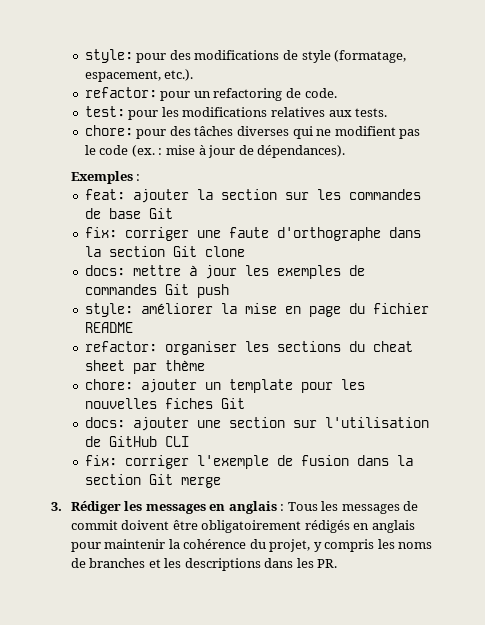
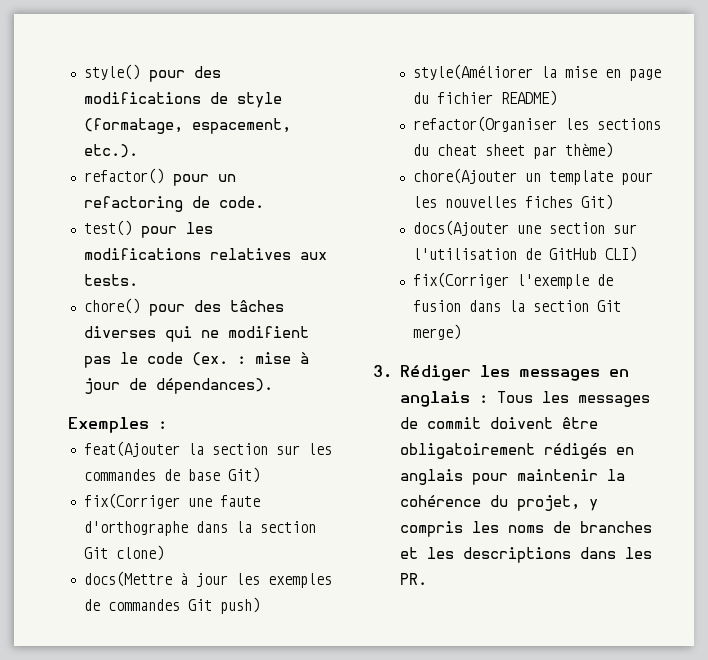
[84,49,133,63] style: -> [84,64,141,80] style()
[84,87,157,98] refactor: -> [84,168,165,184] refactor()
[84,106,125,117] test: -> [84,220,133,236] test()
[84,125,133,136] chore: -> [84,298,141,314] chore()
[84,189,189,203] feat: ajouter -> [84,441,181,457] feat(Ajouter
[148,208,173,219] [84,227,189,241] Git // fix: corriger -> [228,467,261,483] [84,493,181,509] Git) // fix(Corriger
[204,246,245,257] [84,265,181,276] clone // docs: mettre -> [116,545,165,561] [84,571,173,587] clone) // docs(Mettre
[196,284,229,298] [84,303,213,317] push // style: améliorer -> [220,597,261,614] [413,64,534,80] push) // style(Améliorer
[84,322,133,333] [84,341,237,355] README // refactor: organiser -> [501,90,558,106] [413,116,558,132] README) // refactor(Organiser
[164,360,205,371] [84,379,197,393] thème // chore: ajouter -> [565,142,614,158] [413,168,518,184] thème) // chore(Ajouter
[220,398,245,409] [84,417,189,431] Git // docs: ajouter -> [581,194,614,210] [413,220,510,236] Git) // docs(Ajouter
[164,436,189,447] [84,455,189,469] CLI // fix: corriger -> [605,246,638,262] [413,272,510,288] CLI) // fix(Corriger
[180,477,221,488] merge -> [413,324,462,340] merge)

